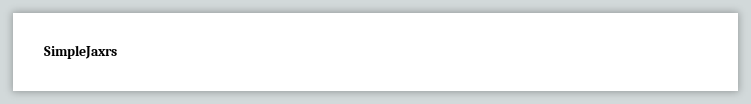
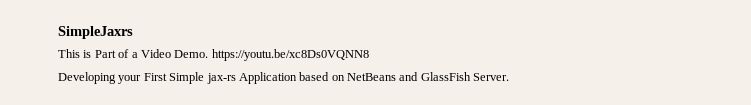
(117, 52) none -> [58,49,369,61] [58,72,510,84] // This is Part of a Video Demo. https://youtu.be/xc8Ds0VQNN8 // Developing your First Simple jax-rs Application based on NetBeans and GlassFish Server.

